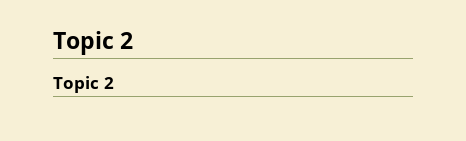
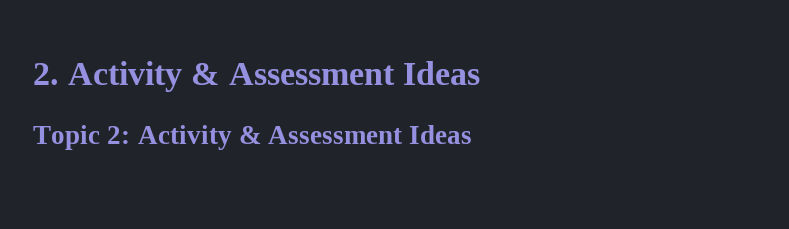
[53,31,134,55] [53,76,114,93] Topic 2 // Topic 2 -> [33,61,480,92] [33,125,473,150] 2. Activity & Assessment Ideas // Topic 2: Activity & Assessment Ideas

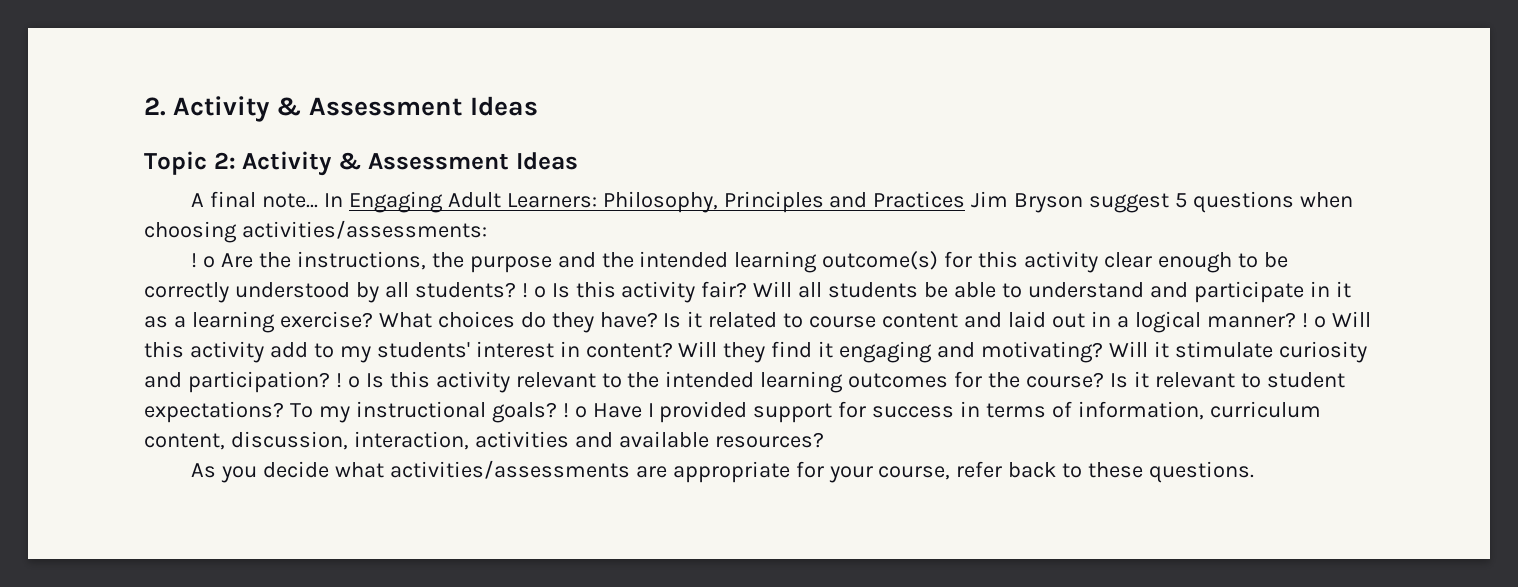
(473, 134) none -> [190,191,1354,213] [144,220,487,243] [190,251,1288,273] [144,281,1351,303] [144,311,1371,333] [144,341,1367,363] [144,371,1345,393] [144,401,1321,423] [144,431,824,450] [190,460,1255,483] // A final note... In Engaging Adult Learners: Philosophy, Principles and Practices Jim Bryson suggest 5 questions when choosing activities/assessments: // ! o Are the instructions, the purpose and the intended learning outcome(s) for this activity clear enough to be correctly understood by all students? ! o Is this activity fair? Will all students be able to understand and participate in it as a learning exercise? What choices do they have? Is it related to course content and laid out in a logical manner? ! o Will this activity add to my students' interest in content? Will they find it engaging and motivating? Will it stimulate curiosity and participation? ! o Is this activity relevant to the intended learning outcomes for the course? Is it relevant to student expectations? To my instructional goals? ! o Have I provided support for success in terms of information, curriculum content, discussion, interaction, activities and available resources? // As you decide what activities/assessments are appropriate for your course, refer back to these questions.

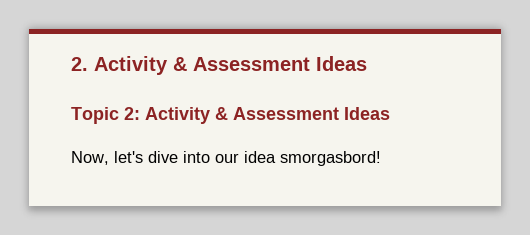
[190,191,1354,213] [144,220,487,243] [190,251,1288,273] [144,281,1351,303] [144,311,1371,333] [144,341,1367,363] [144,371,1345,393] [144,401,1321,423] [144,431,824,450] [190,460,1255,483] A final note... In Engaging Adult Learners: Philosophy, Principles and Practices Jim Bryson suggest 5 questions when choosing activities/assessments: // ! o Are the instructions, the purpose and the intended learning outcome(s) for this activity clear enough to be correctly understood by all students? ! o Is this activity fair? Will all students be able to understand and participate in it as a learning exercise? What choices do they have? Is it related to course content and laid out in a logical manner? ! o Will this activity add to my students' interest in content? Will they find it engaging and motivating? Will it stimulate curiosity and participation? ! o Is this activity relevant to the intended learning outcomes for the course? Is it relevant to student expectations? To my instructional goals? ! o Have I provided support for success in terms of information, curriculum content, discussion, interaction, activities and available resources? // As you decide what activities/assessments are appropriate for your course, refer back to these questions. -> [71,151,381,166] Now, let's dive into our idea smorgasbord!

